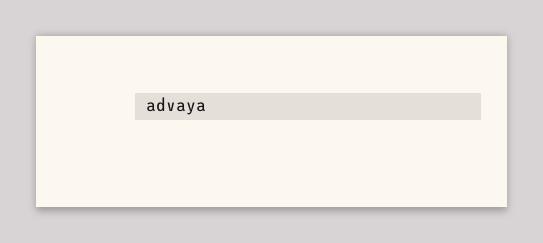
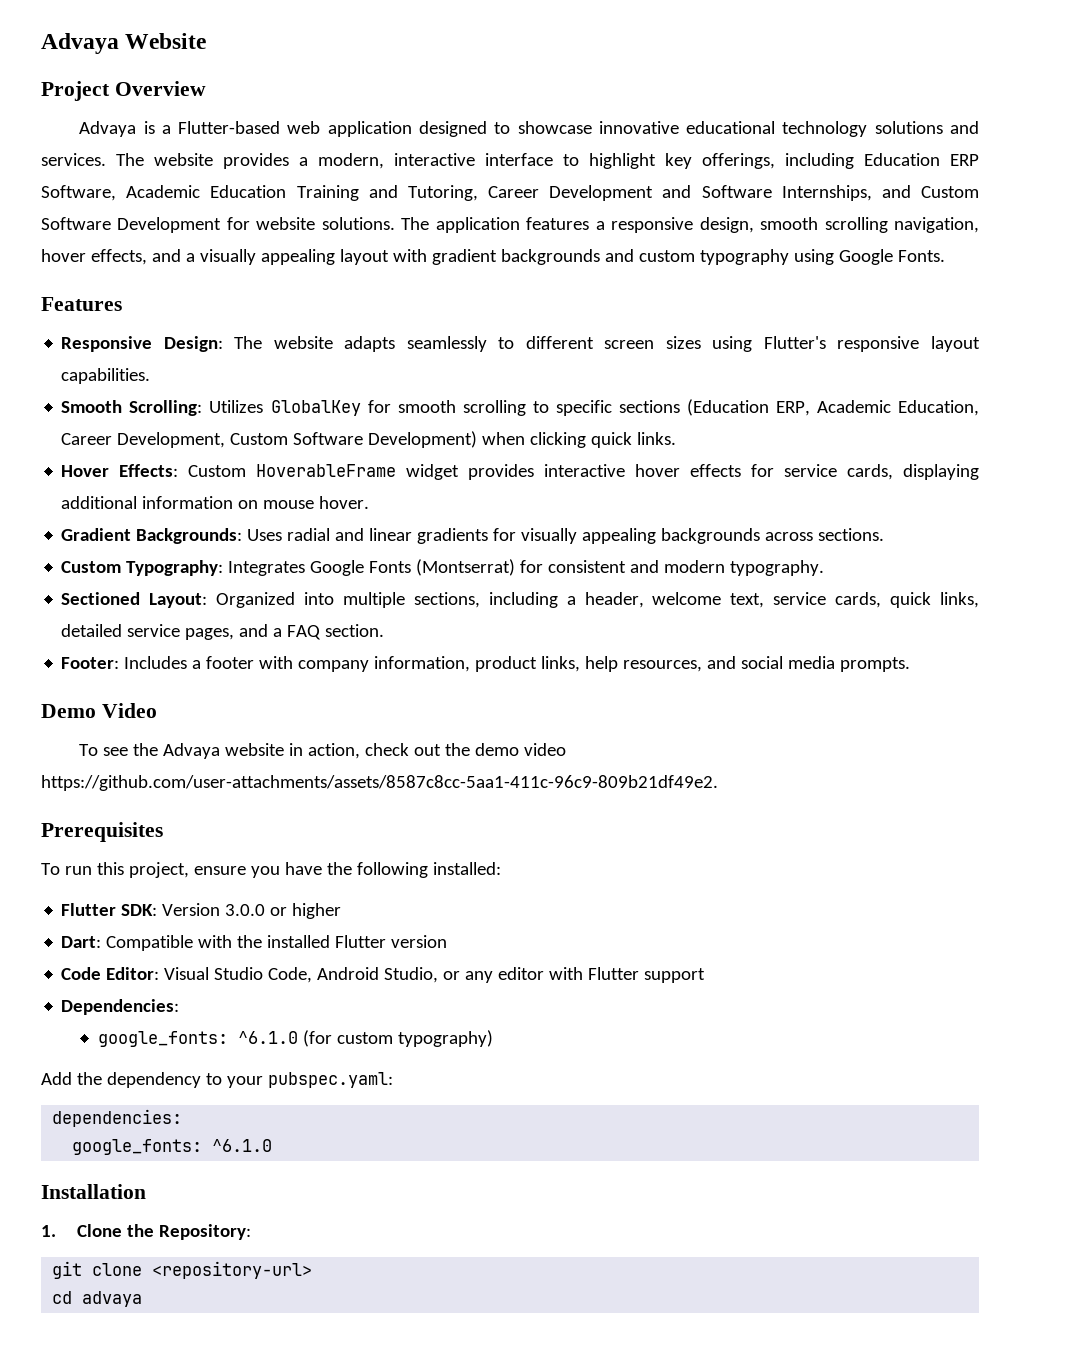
(146, 106) none -> [41,33,207,54] [41,81,206,101] [79,121,980,137] [41,153,979,169] [41,185,979,201] [41,217,979,233] [41,249,945,265] [41,297,122,311] [61,336,981,352] [61,368,151,384] [61,399,979,416] [61,431,677,448] [61,464,979,480] [61,496,370,509] [61,528,885,544] [61,559,825,576] [61,592,980,608] [61,624,385,640] [61,656,911,672] [41,703,157,718] [79,743,567,759] [41,775,718,791] [41,822,163,842] [41,862,501,878] [61,903,342,919] [61,935,448,951] [61,967,706,983] [61,999,180,1015] [97,1030,493,1047] [41,1072,393,1088] [52,1109,183,1127] [72,1139,273,1155] [41,1184,146,1199] [41,1224,252,1240] [52,1261,313,1279] [52,1291,73,1304] Advaya Website // Project Overview // Advaya is a Flutter-based web application designed to showcase innovative educational technology solutions and services. The website provides a modern, interactive interface to highlight key offerings, including Education ERP Software, Academic Education Training and Tutoring, Career Development and Software Internships, and Custom Software Development for website solutions. The application features a responsive design, smooth scrolling navigation, hover effects, and a visually appealing layout with gradient backgrounds and custom typography using Google Fonts. // Features // Responsive Design: The website adapts seamlessly to different screen sizes using Flutter's responsive layout capabilities. // Smooth Scrolling: Utilizes GlobalKey for smooth scrolling to specific sections (Education ERP, Academic Education, Career Development, Custom Software Development) when clicking quick links. // Hover Effects: Custom HoverableFrame widget provides interactive hover effects for service cards, displaying additional information on mouse hover. // Gradient Backgrounds: Uses radial and linear gradients for visually appealing backgrounds across sections. // Custom Typography: Integrates Google Fonts (Montserrat) for consistent and modern typography. // Sectioned Layout: Organized into multiple sections, including a header, welcome text, service cards, quick links, detailed service pages, and a FAQ section. // Footer: Includes a footer with company information, product links, help resources, and social media prompts. // Demo Video // To see the Advaya website in action, check out the demo video https://github.com/user-attachments/assets/8587c8cc-5aa1-411c-96c9-809b21df49e2. // Prerequisites // To run this project, ensure you have the following installed: // Flutter SDK: Version 3.0.0 or higher // Dart: Compatible with the installed Flutter version // Code Editor: Visual Studio Code, Android Studio, or any editor with Flutter support // Dependencies: // google_fonts: ^6.1.0 (for custom typography) // Add the dependency to your pubspec.yaml: // dependencies: // google_fonts: ^6.1.0 // Installation // 1. Clone the Repository: // git clone <repository-url> // cd

